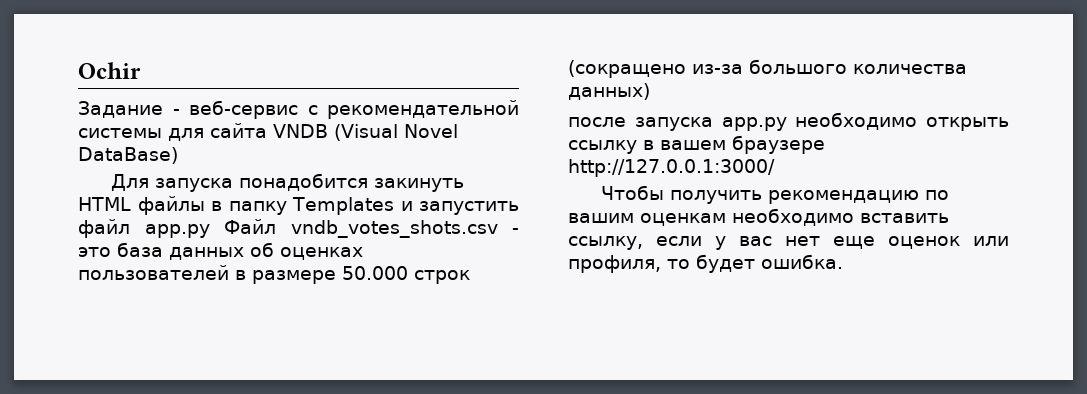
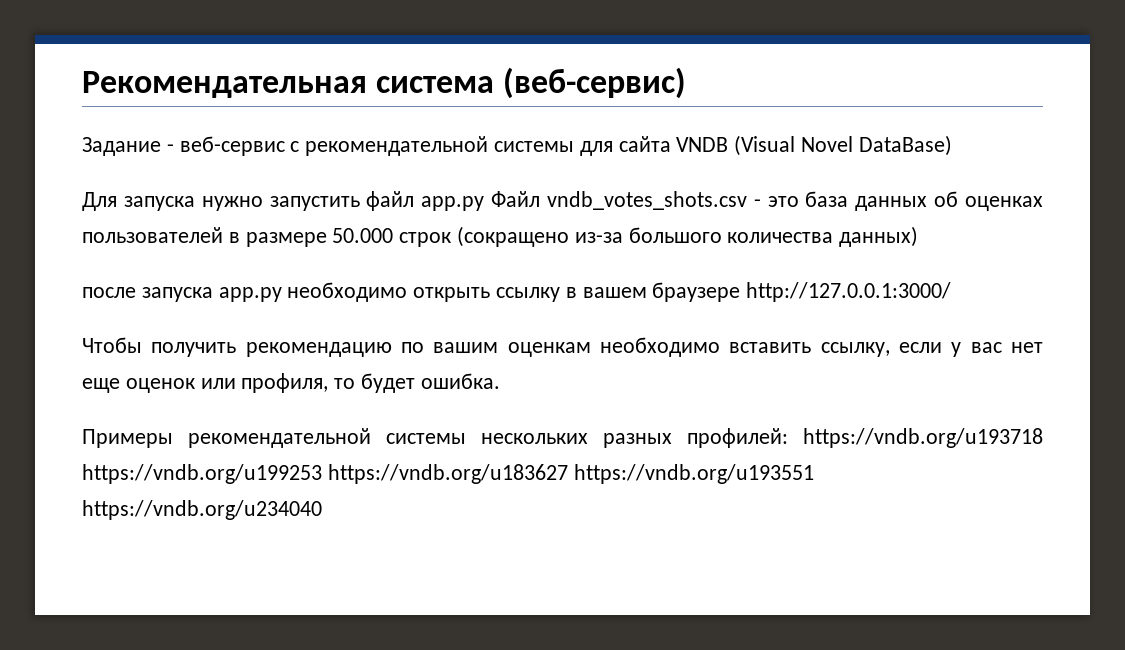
[78,62,141,79] Ochir -> [82,67,687,99] Рекомендательная система (веб-сервис)
[239,173,465,192] [78,196,413,215] понадобится закинуть HTML файлы в папку Templates и -> [201,196,263,211] нужно
(843, 261) none -> [82,428,1043,448] [82,464,814,484] [82,500,322,520] // Примеры рекомендательной системы нескольких разных профилей: https://vndb.org/u193718 https://vndb.org/u199253 https://vndb.org/u183627 https://vndb.org/u193551 https://vndb.org/u234040

